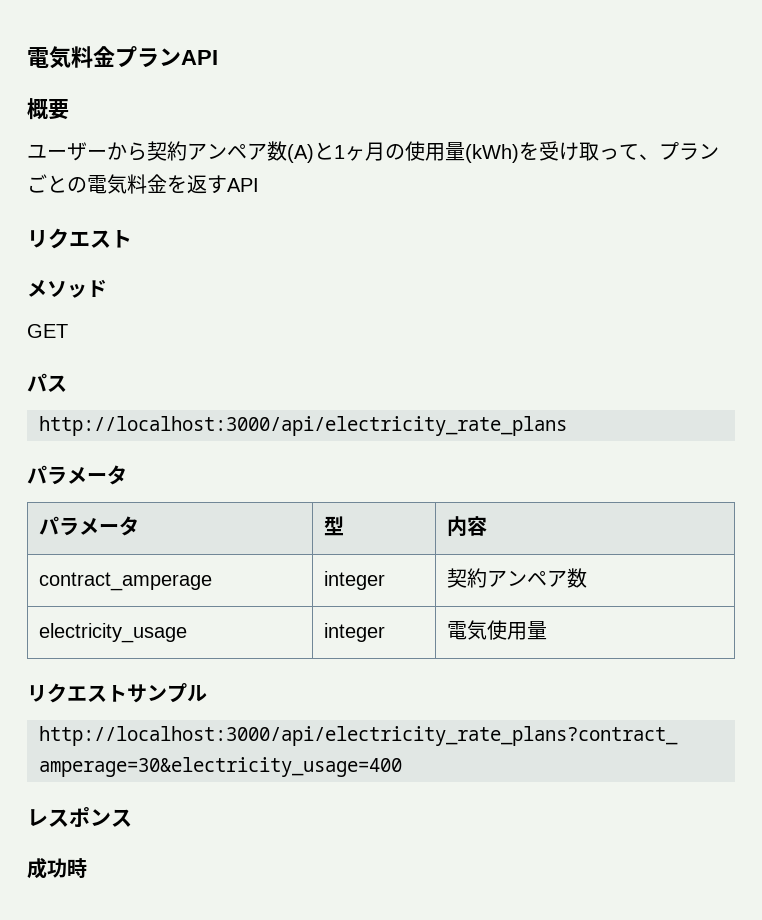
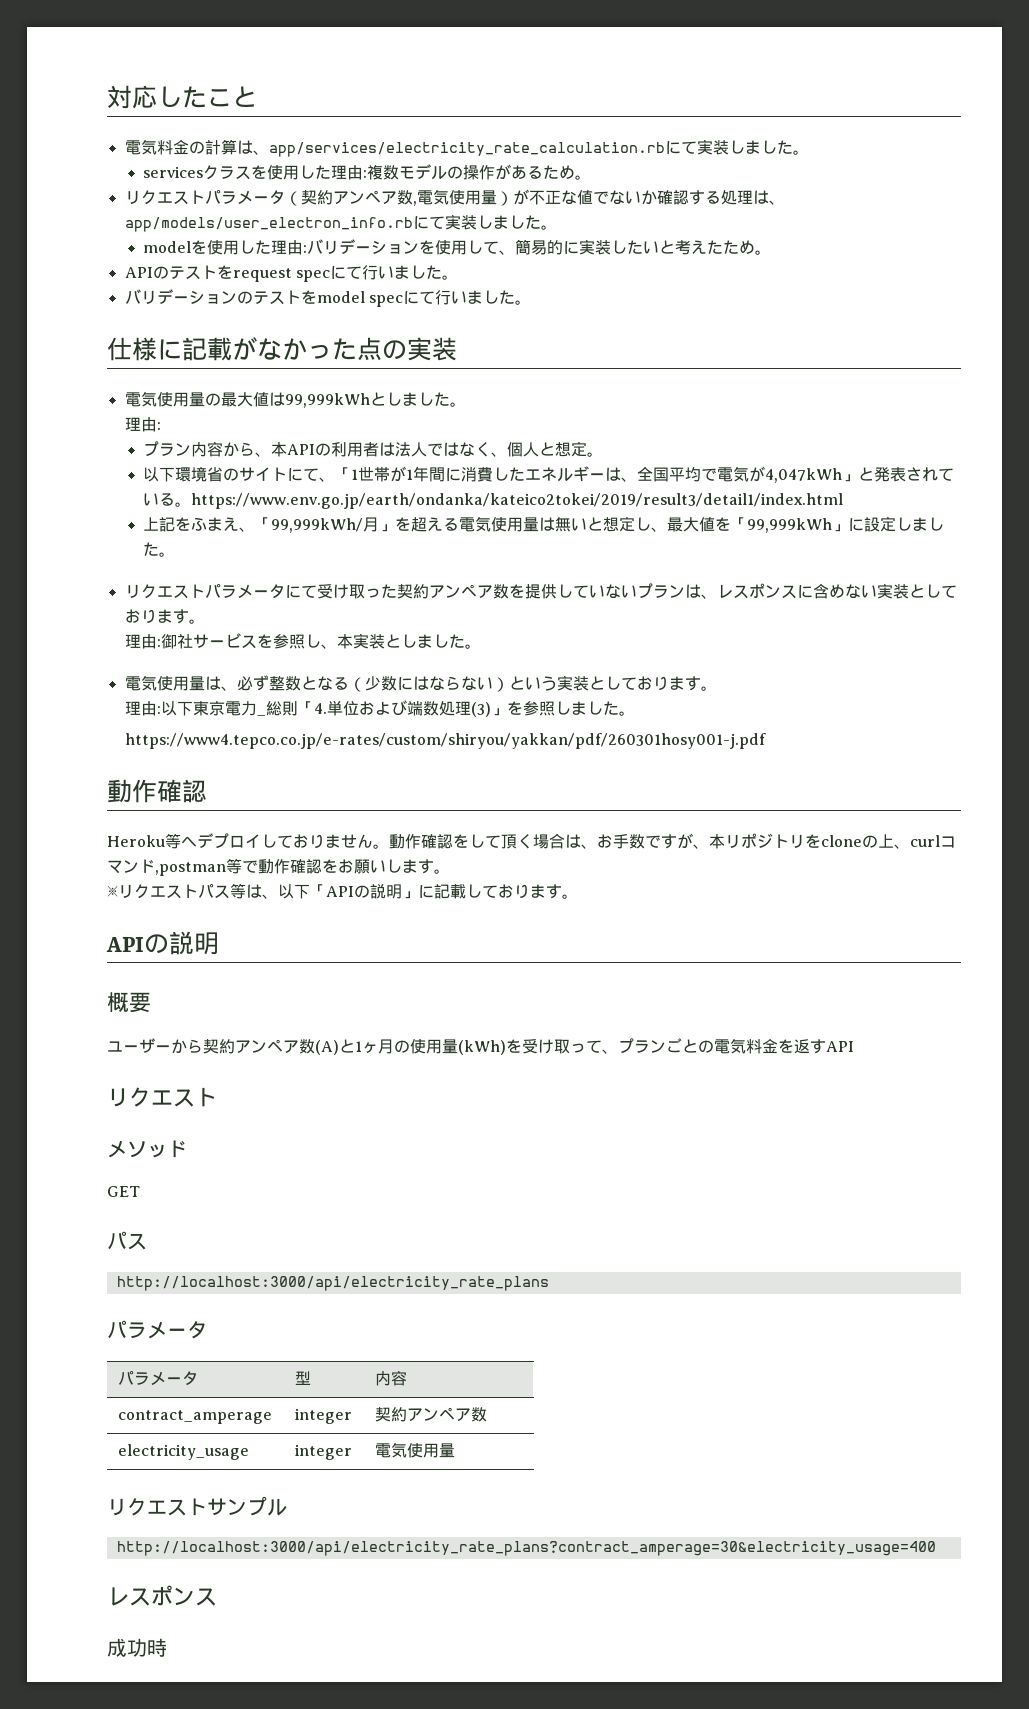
[27,46,218,69] 電気料金プランAPI -> [107,85,257,109] [124,139,809,157] [143,164,592,180] [124,189,785,206] [124,214,557,232] [143,239,772,255] [124,265,458,282] [124,289,531,307] [107,337,457,361] [124,392,466,408] [125,417,162,432] [143,441,604,457] [143,466,955,483] [143,493,844,509] [143,516,945,533] [143,542,176,557] [124,583,957,599] [124,609,205,624] [125,633,482,649] [124,675,717,692] [125,700,636,717] [125,733,767,749] [107,779,207,803] [107,833,956,849] [107,858,450,876] [107,883,578,899] [106,931,219,955] 対応したこと // 電気料金の計算は、app/services/electricity_rate_calculation.rbにて実装しました。 // servicesクラスを使用した理由:複数モデルの操作があるため。 // リクエストパラメータ（契約アンペア数,電気使用量）が不正な値でないか確認する処理は、app/models/user_electron_info.rbにて実装しました。 // modelを使用した理由:バリデーションを使用して、簡易的に実装したいと考えたため。 // APIのテストをrequest specにて行いました。 // バリデーションのテストをmodel specにて行いました。 // 仕様に記載がなかった点の実装 // 電気使用量の最大値は99,999kWhとしました。 // 理由: // プラン内容から、本APIの利用者は法人ではなく、個人と想定。 // 以下環境省のサイトにて、「1世帯が1年間に消費したエネルギーは、全国平均で電気が4,047kWh」と発表されている。https://www.env.go.jp/earth/ondanka/kateico2tokei/2019/result3/detail1/index.html // 上記をふまえ、「99,999kWh/月」を超える電気使用量は無いと想定し、最大値を「99,999kWh」に設定しました。 // リクエストパラメータにて受け取った契約アンペア数を提供していないプランは、レスポンスに含めない実装としております。 // 理由:御社サービスを参照し、本実装としました。 // 電気使用量は、必ず整数となる（少数にはならない）という実装としております。 // 理由:以下東京電力_総則「4.単位および端数処理(3)」を参照しました。 // https://www4.tepco.co.jp/e-rates/custom/shiryou/yakkan/pdf/260301hosy001-j.pdf // 動作確認 // Heroku等へデプロイしておりません。動作確認をして頂く場合は、お手数ですが、本リポジトリをcloneの上、curlコマンド,postman等で動作確認をお願いします。 // ※リクエストパス等は、以下「APIの説明」に記載しております。 // APIの説明

